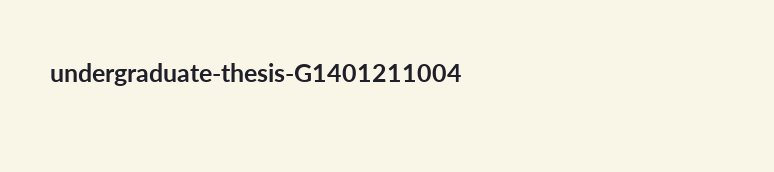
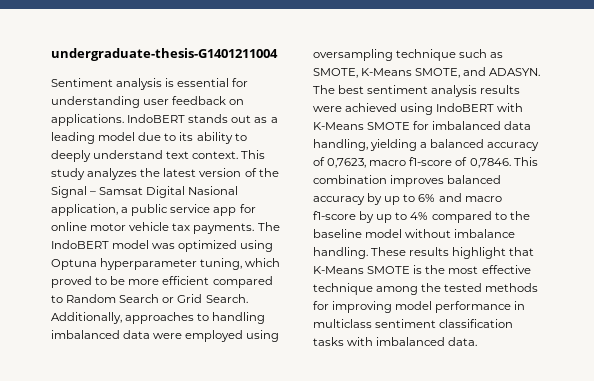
(462, 74) none -> [51,78,249,90] [51,96,245,108] [51,114,278,126] [51,132,247,144] [51,150,266,162] [51,168,279,180] [51,186,239,198] [51,204,256,216] [51,222,280,234] [51,240,274,252] [51,258,281,270] [51,276,273,288] [51,294,248,303] [51,312,266,324] [51,330,280,342] [313,49,504,61] [313,67,541,78] [313,85,521,97] [313,103,524,115] [313,121,532,130] [313,139,540,151] [313,157,538,168] [313,175,502,187] [313,193,502,205] [313,211,530,223] [313,229,516,238] [313,247,535,259] [313,265,531,274] [313,283,539,295] [313,301,526,313] [313,319,514,328] [313,337,478,346] // Sentiment analysis is essential for understanding user feedback on applications. IndoBERT stands out as a leading model due to its ability to deeply understand text context. This study analyzes the latest version of the Signal – Samsat Digital Nasional application, a public service app for online motor vehicle tax payments. The IndoBERT model was optimized using Optuna hyperparameter tuning, which proved to be more efficient compared to Random Search or Grid Search. Additionally, approaches to handling imbalanced data were employed using oversampling technique such as SMOTE, K-Means SMOTE, and ADASYN. The best sentiment analysis results were achieved using IndoBERT with K-Means SMOTE for imbalanced data handling, yielding a balanced accuracy of 0,7623, macro f1-score of 0,7846. This combination improves balanced accuracy by up to 6% and macro f1-score by up to 4% compared to the baseline model without imbalance handling. These results highlight that K-Means SMOTE is the most effective technique among the tested methods for improving model performance in multiclass sentiment classification tasks with imbalanced data.

